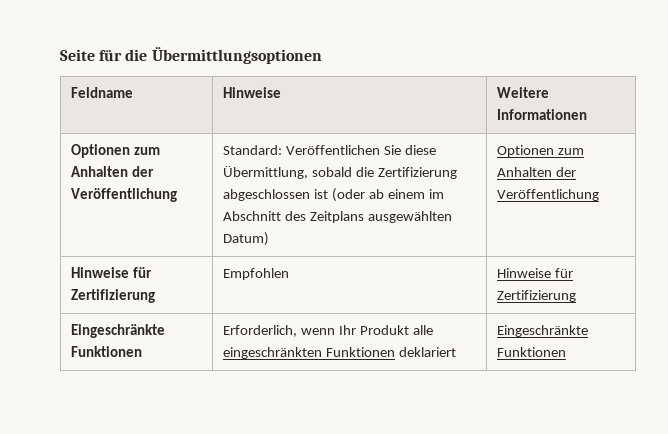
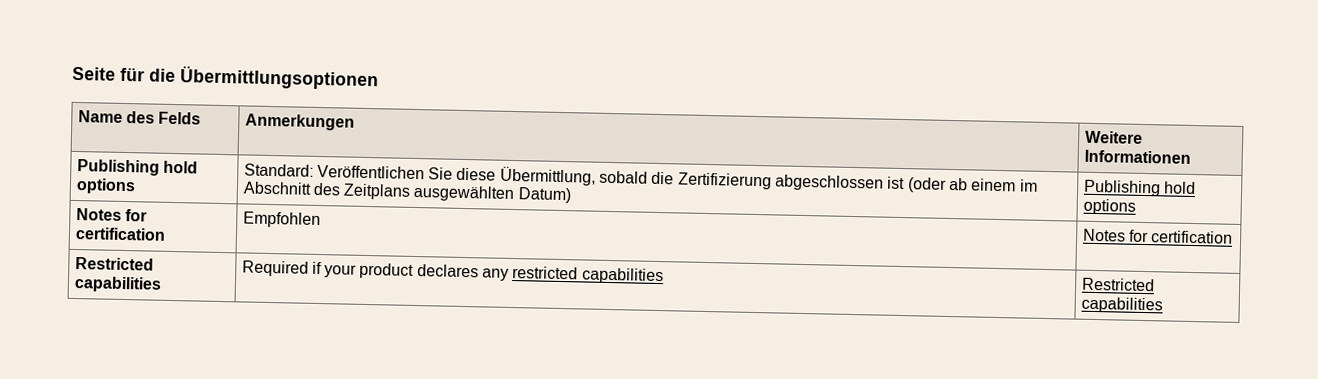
[71,87,134,98] [223,87,282,98] [497,87,550,98] [497,109,588,120] [71,144,161,158] [71,166,155,177] [71,188,178,202] Feldname | Hinweise | Weitere Informationen // Optionen zum Anhalten der Veröffentlichung -> [77,110,202,125] [244,113,355,131] [1084,130,1143,144] [1083,149,1191,164] [76,158,198,176] [75,177,136,195] Name des Felds | Anmerkungen | Weitere Informationen // Publishing hold options
[497,145,585,157] [497,167,577,177] [497,189,600,201] [71,267,153,278] [71,289,156,303] [223,268,290,280] [497,268,574,278] [497,290,577,302] [71,324,166,338] [71,346,143,357] [223,325,434,337] [223,347,457,359] [497,325,589,337] [497,347,567,357] Optionen zum Anhalten der Veröffentlichung // Hinweise für Zertifizierung | Empfohlen | Hinweise für Zertifizierung // Eingeschränkte Funktionen | Erforderlich, wenn Ihr Produkt alle eingeschränkten Funktionen deklariert | Eingeschränkte Funktionen -> [1082,179,1196,197] [1082,198,1136,215] [75,207,147,222] [74,226,166,241] [242,211,321,229] [1082,228,1234,244] [74,256,154,271] [73,275,162,293] [241,260,664,285] [1081,277,1155,292] [1080,296,1163,314] Publishing hold options // Notes for certification | Empfohlen | Notes for certification // Restricted capabilities | Required if your product declares any restricted capabilities | Restricted capabilities

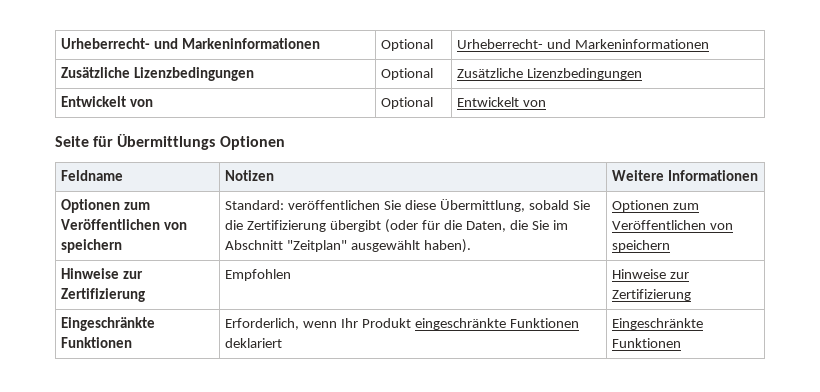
[72,66,379,91] [77,110,202,125] [244,113,355,131] [1084,130,1143,144] [1083,149,1191,164] [76,158,198,176] [75,177,136,195] Seite für die Übermittlungsoptionen // Name des Felds | Anmerkungen | Weitere Informationen // Publishing hold options -> [61,38,321,49] [381,39,434,51] [457,39,710,49] [61,67,255,81] [381,68,434,80] [457,68,643,80] [61,96,154,107] [381,97,434,109] [457,97,547,107] [55,134,285,150] [61,170,124,181] [225,170,275,181] [612,170,759,181] [61,199,151,213] [61,219,188,230] [61,239,123,253] Urheberrecht- und Markeninformationen | Optional | Urheberrecht- und Markeninformationen // Zusätzliche Lizenzbedingungen | Optional | Zusätzliche Lizenzbedingungen // Entwickelt von | Optional | Entwickelt von // Seite für Übermittlungs Optionen // Feldname | Notizen | Weitere Informationen // Optionen zum Veröffentlichen von speichern
[316,164,425,180] Veröffentlichen -> [288,200,381,210] veröffentlichen
(649, 177) none -> [572,200,590,210] Sie
[775,174,1038,193] [242,181,572,204] [1082,179,1196,197] [1082,198,1136,215] [75,207,147,222] [74,226,166,241] [242,211,321,229] [1082,228,1234,244] [74,256,154,271] [73,275,162,293] [241,260,664,285] [1081,277,1155,292] [1080,296,1163,314] abgeschlossen ist (oder ab einem im Abschnitt des Zeitplans ausgewählten Datum) | Publishing hold options // Notes for certification | Empfohlen | Notes for certification // Restricted capabilities | Required if your product declares any restricted capabilities | Restricted capabilities -> [330,219,568,233] [225,239,472,253] [612,200,700,212] [612,220,734,230] [612,240,671,252] [61,268,144,279] [61,288,146,302] [225,269,292,281] [612,269,690,279] [612,289,692,301] [61,317,156,331] [61,337,133,348] [225,318,579,330] [225,338,283,348] [612,318,704,330] [612,338,682,348] übergibt (oder für die Daten, die Sie im Abschnitt "Zeitplan" ausgewählt haben). | Optionen zum Veröffentlichen von speichern // Hinweise zur Zertifizierung | Empfohlen | Hinweise zur Zertifizierung // Eingeschränkte Funktionen | Erforderlich, wenn Ihr Produkt eingeschränkte Funktionen deklariert | Eingeschränkte Funktionen

